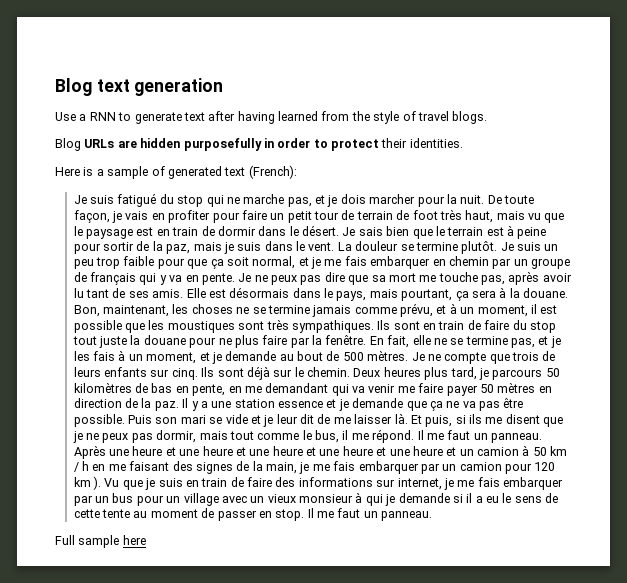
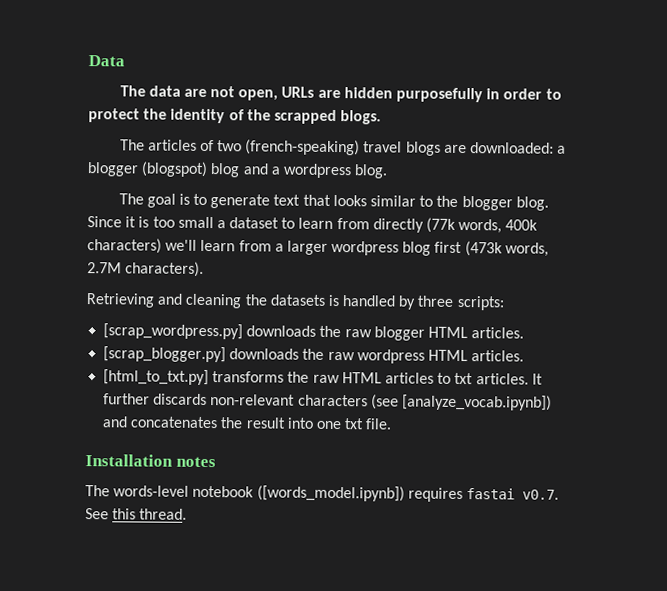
[55,78,224,96] [55,111,488,124] [55,138,81,151] Blog text generation // Use a RNN to generate text after having learned from the style of travel blogs. // Blog -> [88,55,125,67] [119,85,279,101] Data // The data are not open,
[381,138,463,148] [55,165,297,179] [73,193,534,207] [73,209,565,223] [73,225,547,239] [73,241,559,254] [73,256,570,269] [73,271,572,285] [73,287,568,301] [73,303,558,317] [73,319,556,333] [72,335,561,348] [73,350,556,364] [73,366,560,380] [73,382,552,396] [73,398,524,411] [73,413,564,427] [72,429,542,443] [73,445,568,459] [73,461,556,474] [73,476,563,490] [73,492,559,506] [73,508,433,521] [55,535,146,548] their identities. // Here is a sample of generated text (French): // Je suis fatigué du stop qui ne marche pas, et je dois marcher pour la nuit. De toute façon, je vais en profiter pour faire un petit tour de terrain de foot très haut, mais vu que le paysage est en train de dormir dans le désert. Je sais bien que le terrain est à peine pour sortir de la paz, mais je suis dans le vent. La douleur se termine plutôt. Je suis un peu trop faible pour que ça soit normal, et je me fais embarquer en chemin par un groupe de français qui y va en pente. Je ne peux pas dire que sa mort me touche pas, après avoir lu tant de ses amis. Elle est désormais dans le pays, mais pourtant, ça sera à la douane. Bon, maintenant, les choses ne se termine jamais comme prévu, et à un moment, il est possible que les moustiques sont très sympathiques. Ils sont en train de faire du stop tout juste la douane pour ne plus faire par la fenêtre. En fait, elle ne se termine pas, et je les fais à un moment, et je demande au bout de 500 mètres. Je ne compte que trois de leurs enfants sur cinq. Ils sont déjà sur le chemin. Deux heures plus tard, je parcours 50 kilomètres de bas en pente, en me demandant qui va venir me faire payer 50 mètres en direction de la paz. Il y a une station essence et je demande que ça ne va pas être possible. Puis son mari se vide et je leur dit de me laisser là. Et puis, si ils me disent que je ne peux pas dormir, mais tout comme le bus, il me répond. Il me faut un panneau. Après une heure et une heure et une heure et une heure et une heure et un camion à 50 km / h en me faisant des signes de la main, je me fais embarquer par un camion pour 120 km ). Vu que je suis en train de faire des informations sur internet, je me fais embarquer par un bus pour un village avec un vieux monsieur à qui je demande si il a eu le sens de cette tente au moment de passer en stop. Il me faut un panneau. // Full sample here -> [143,108,382,125] [119,139,567,156] [87,161,389,179] [118,193,549,211] [87,216,539,234] [87,238,549,257] [87,261,205,277] [86,293,504,311] [103,323,525,341] [103,346,525,364] [103,369,543,386] [103,393,552,411] [102,416,393,430] [85,454,216,468] [85,485,559,503] [85,508,188,520] the identity of the scrapped blogs. // The articles of two (french-speaking) travel blogs are downloaded: a blogger (blogspot) blog and a wordpress blog. // The goal is to generate text that looks similar to the blogger blog. Since it is too small a dataset to learn from directly (77k words, 400k characters) we'll learn from a larger wordpress blog first (473k words, 2.7M characters). // Retrieving and cleaning the datasets is handled by three scripts: // [scrap_wordpress.py] downloads the raw blogger HTML articles. // [scrap_blogger.py] downloads the raw wordpress HTML articles. // [html_to_txt.py] transforms the raw HTML articles to txt articles. It further discards non-relevant characters (see [analyze_vocab.ipynb]) and concatenates the result into one txt file. // Installation notes // The words-level notebook ([words_model.ipynb]) requires fastai v0.7. See this thread.

